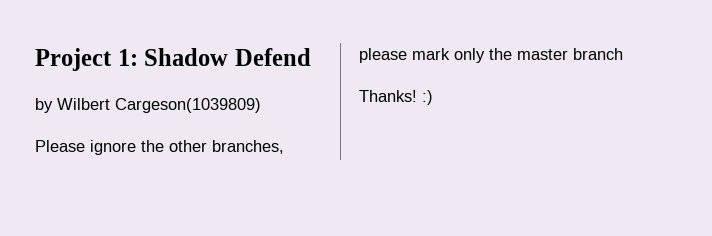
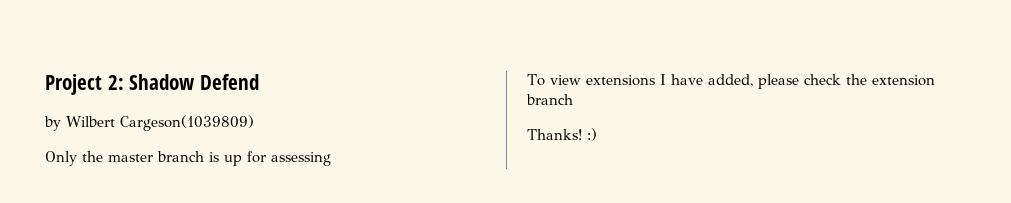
[117,49,138,66] 1: -> [107,75,124,90] 2:
[35,140,284,155] [359,48,568,63] Please ignore the other branches, please mark only the master -> [45,151,331,166] [527,74,935,89] Only the master branch is up for assessing // To view extensions I have added, please check the extension

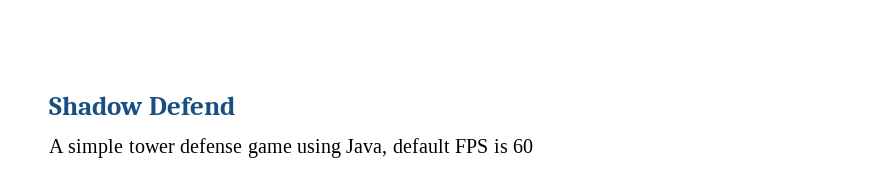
[45,74,124,95] Project 2: -> (49, 105) none
[44,115,254,131] [45,151,331,166] [527,74,935,89] [526,94,573,105] [527,128,597,141] by Wilbert Cargeson(1039809) // Only the master branch is up for assessing // To view extensions I have added, please check the extension branch // Thanks! :) -> [49,138,533,158] A simple tower defense game using Java, default FPS is 60

